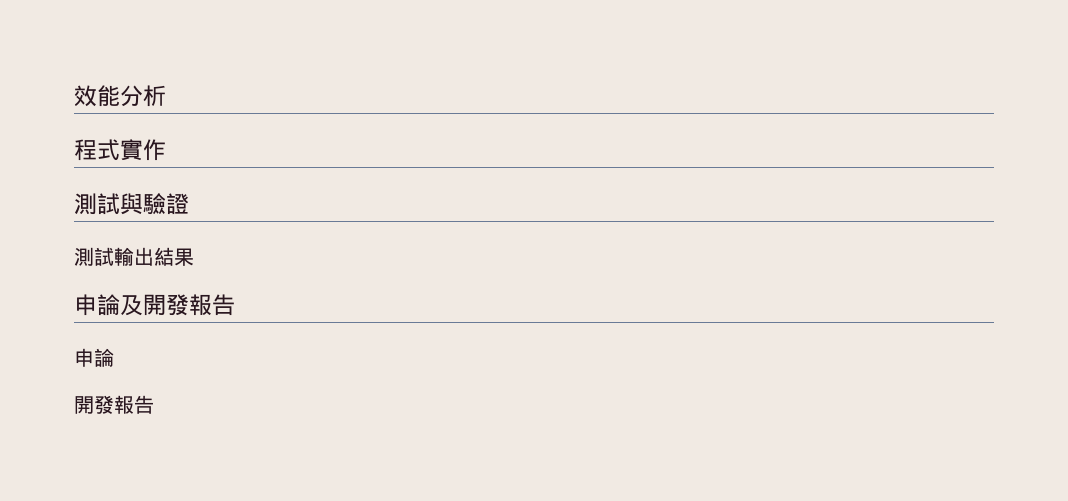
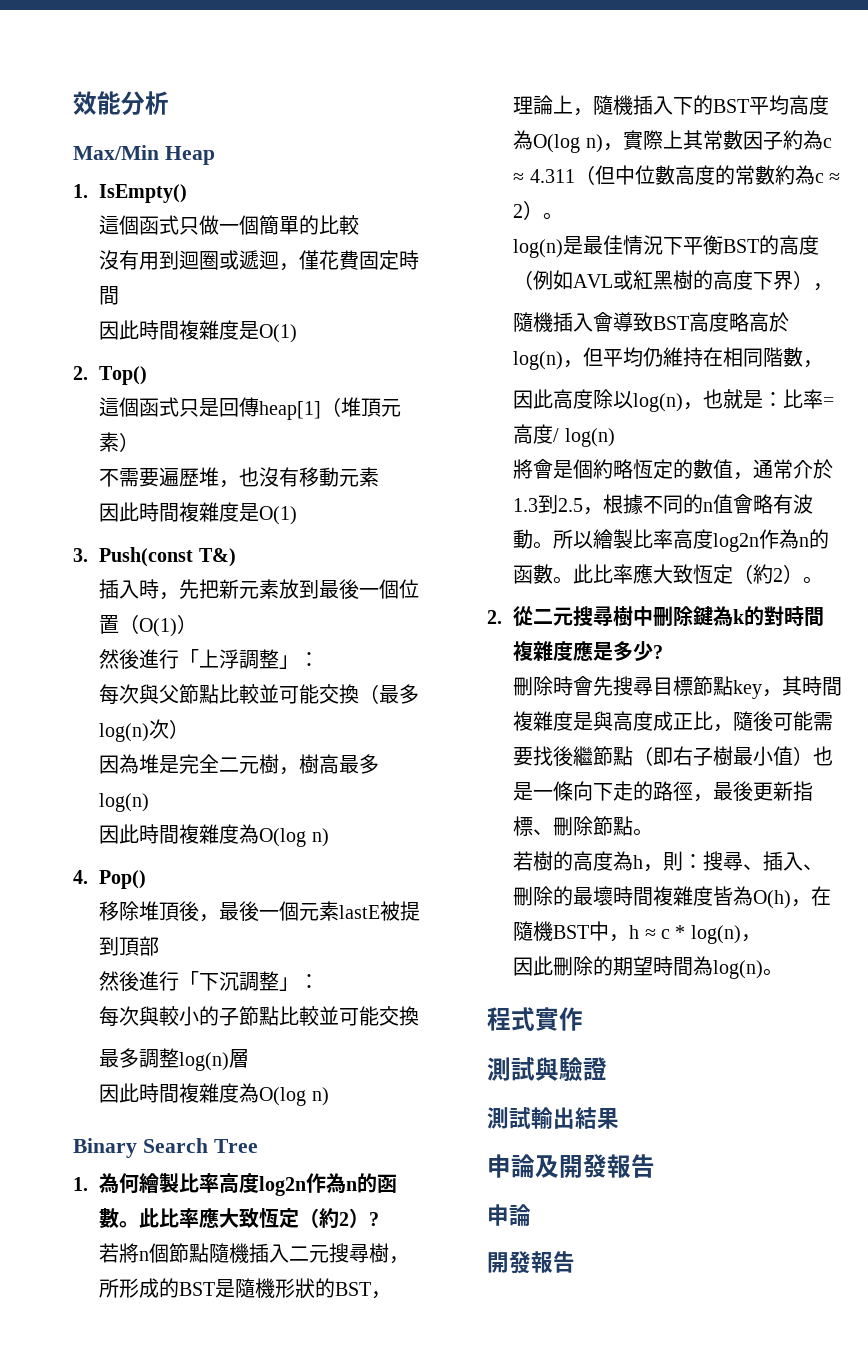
(166, 96) none -> [73,145,215,165] [73,184,188,203] [99,215,360,235] [99,250,420,271] [99,286,120,305] [99,320,298,343] [73,366,148,385] [99,397,402,420] [99,432,140,452] [99,467,380,488] [99,502,298,525] [73,547,236,567] [99,579,420,600] [99,614,198,637] [99,649,320,669] [99,684,420,705] [99,719,190,742] [99,754,380,775] [99,793,150,812] [99,824,329,847] [73,870,147,889] [99,901,421,922] [99,936,160,956] [99,971,320,991] [99,1006,420,1027] [99,1048,250,1071] [99,1083,329,1106] [73,1138,258,1158] [73,1173,398,1196] [99,1208,380,1229] [99,1243,410,1264] [99,1278,392,1299] [513,95,830,116] [513,130,832,153] [513,165,841,185] [513,200,564,220] [513,235,820,258] [513,270,834,291] [513,312,790,332] [513,347,824,370] [513,389,835,412] [513,424,615,447] [513,459,834,480] [513,494,814,515] [513,529,830,552] [513,564,824,584] [487,606,825,627] [513,641,664,661] [513,676,843,699] [513,711,834,732] [513,746,834,766] [513,781,814,802] [513,816,654,836] [513,851,824,872] [513,886,832,909] [513,921,761,944] [513,956,784,979] // Max/Min Heap // 1. IsEmpty() // 這個函式只做一個簡單的比較 // 沒有用到迴圈或遞迴，僅花費固定時間 // 因此時間複雜度是O(1) // 2. Top() // 這個函式只是回傳heap[1]（堆頂元素） // 不需要遍歷堆，也沒有移動元素 // 因此時間複雜度是O(1) // 3. Push(const T&) // 插入時，先把新元素放到最後一個位置（O(1)） // 然後進行「上浮調整」： // 每次與父節點比較並可能交換（最多log(n)次） // 因為堆是完全二元樹，樹高最多log(n) // 因此時間複雜度為O(log n) // 4. Pop() // 移除堆頂後，最後一個元素lastE被提到頂部 // 然後進行「下沉調整」： // 每次與較小的子節點比較並可能交換 // 最多調整log(n)層 // 因此時間複雜度為O(log n) // Binary Search Tree // 1.為何繪製比率高度log2n作為n的函數。此比率應大致恆定（約2）? // 若將n個節點隨機插入二元搜尋樹，所形成的BST是隨機形狀的BST， // 理論上，隨機插入下的BST平均高度為O(log n)，實際上其常數因子約為c ≈ 4.311（但中位數高度的常數約為c ≈ 2）。 // log(n)是最佳情況下平衡BST的高度（例如AVL或紅黑樹的高度下界）， // 隨機插入會導致BST高度略高於log(n)，但平均仍維持在相同階數， // 因此高度除以log(n)，也就是：比率=高度/ log(n) // 將會是個約略恆定的數值，通常介於1.3到2.5，根據不同的n值會略有波動。所以繪製比率高度log2n作為n的函數。此比率應大致恆定（約2）。 // 2.從二元搜尋樹中刪除鍵為k的對時間複雜度應是多少? // 刪除時會先搜尋目標節點key，其時間複雜度是與高度成正比，隨後可能需要找後繼節點（即右子樹最小值）也是一條向下走的路徑，最後更新指標、刪除節點。 // 若樹的高度為h，則：搜尋、插入、刪除的最壞時間複雜度皆為O(h)，在隨機BST中，h ≈ c * log(n)， // 因此刪除的期望時間為log(n)。

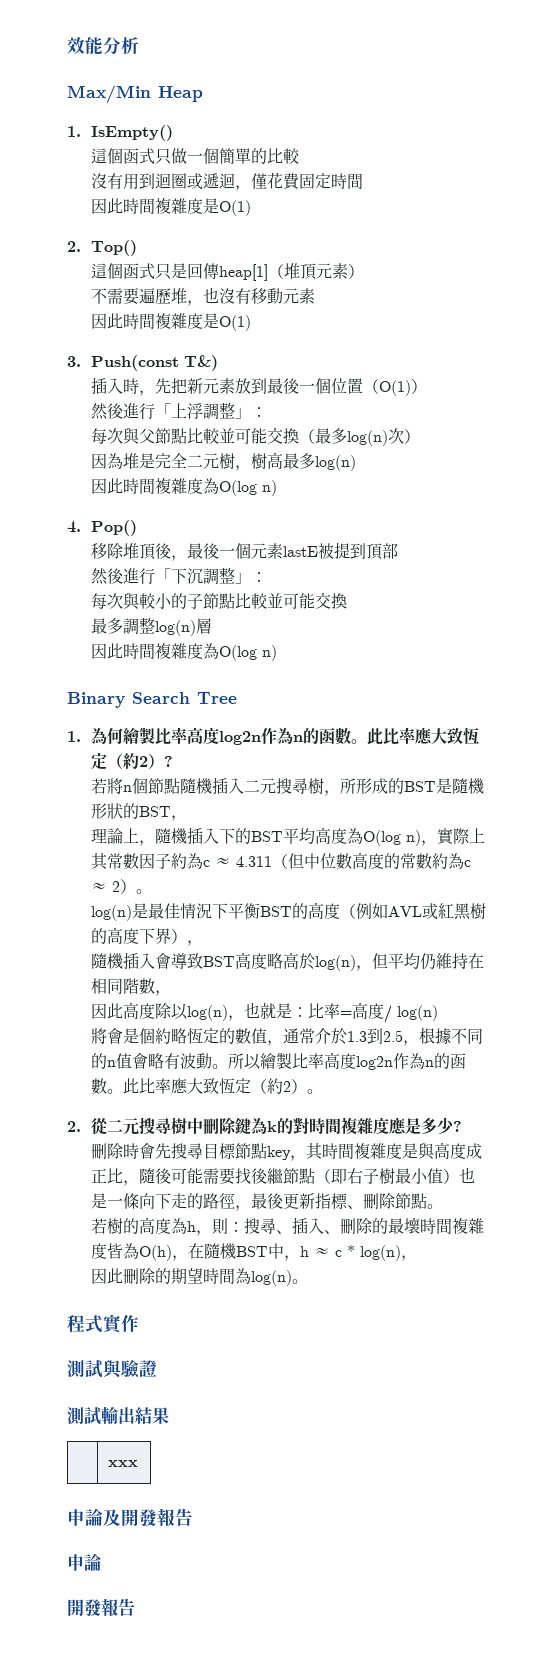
(619, 1118) none -> [108,1460,139,1467] // | xxx

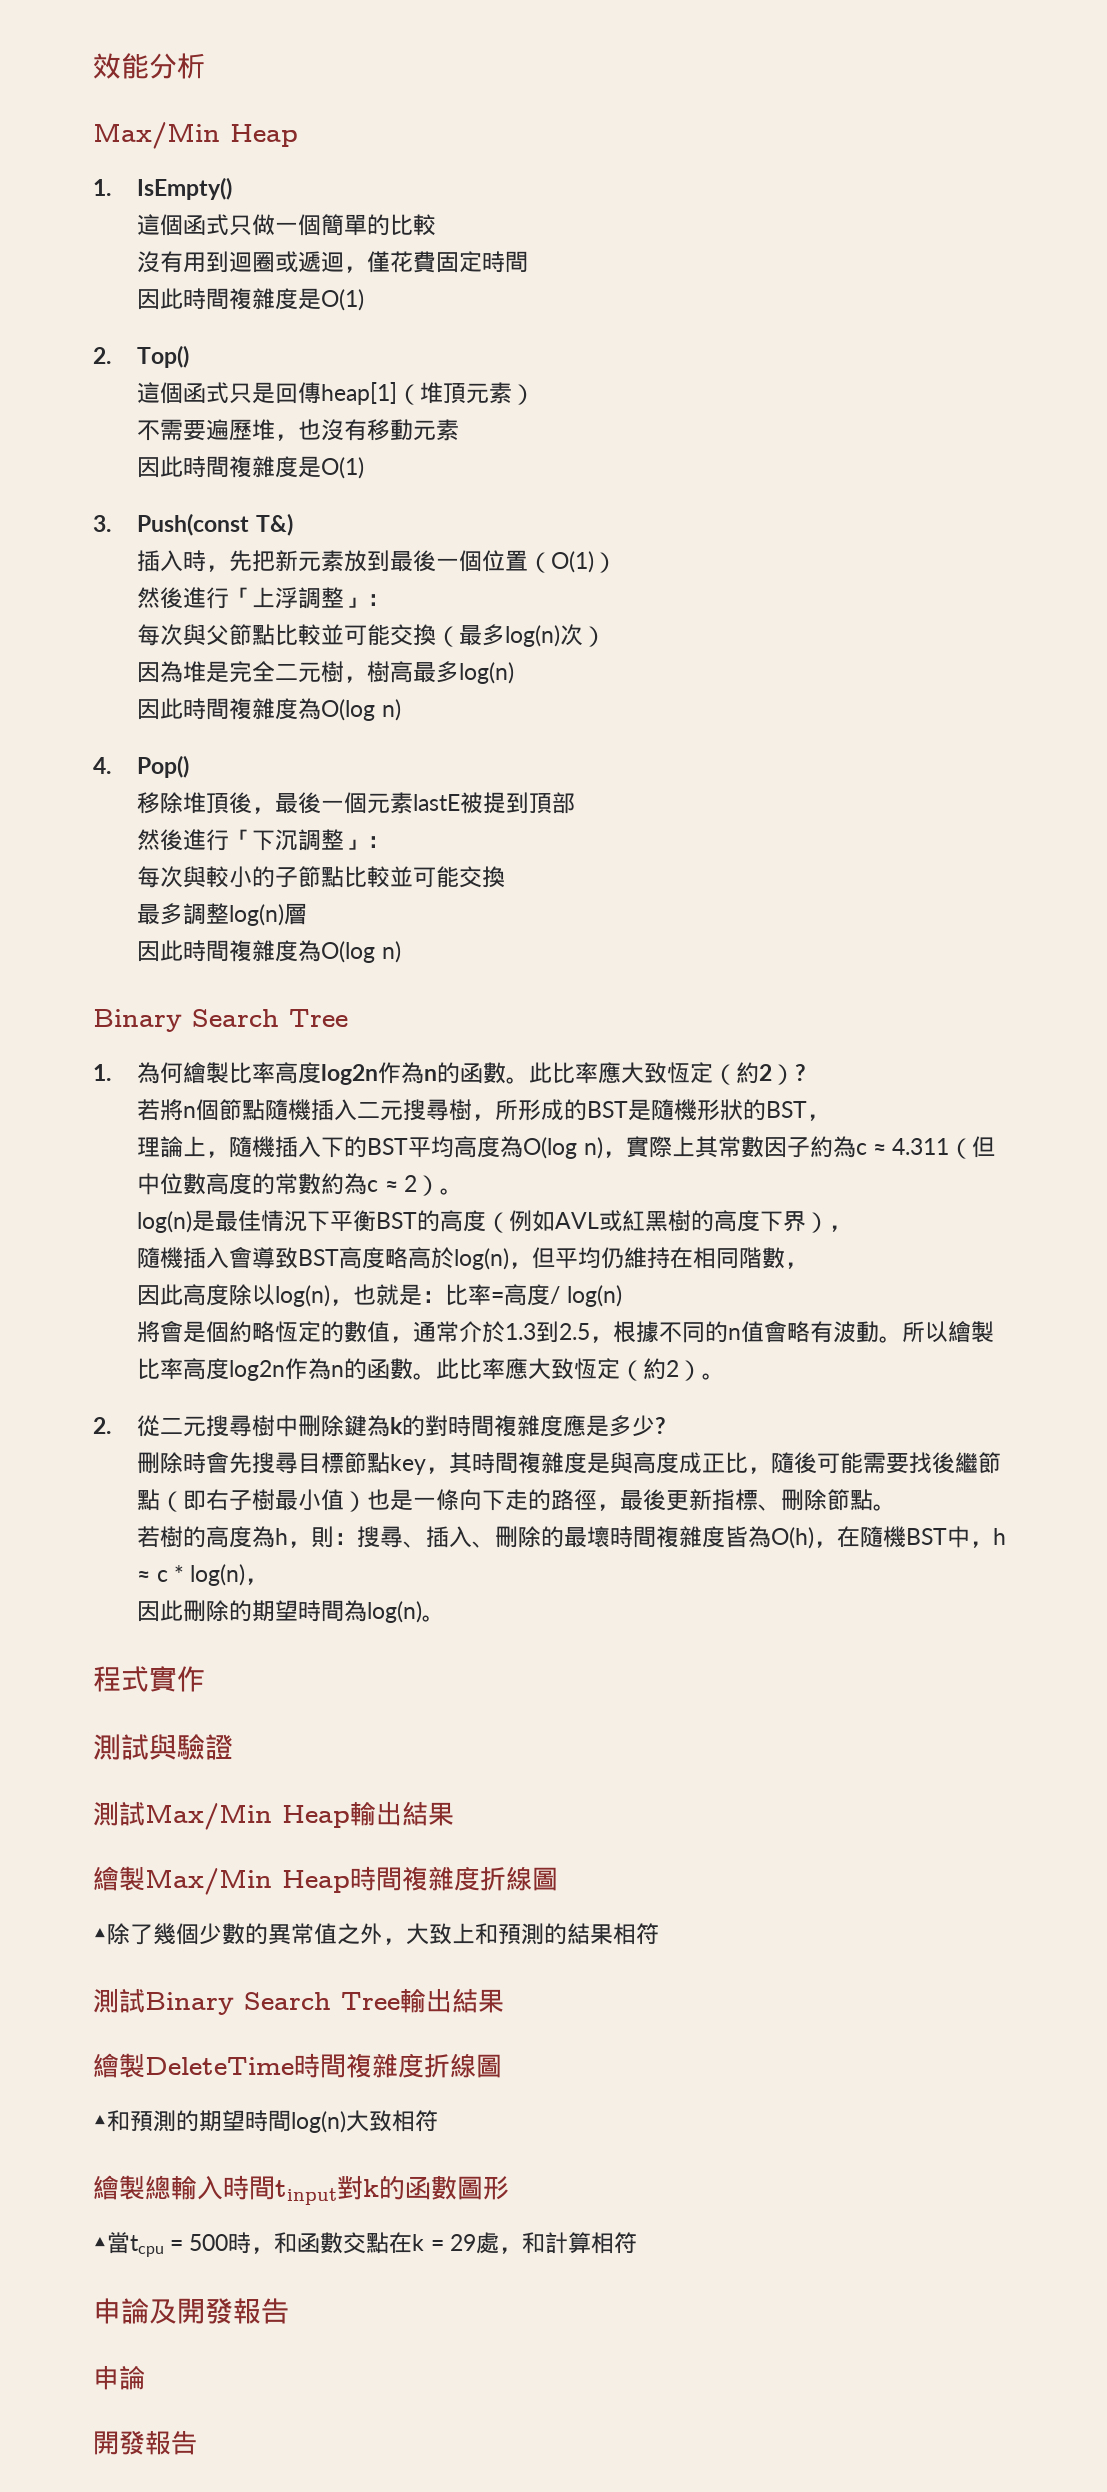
[101,1406,169,1424] [108,1460,139,1467] 輸出結果 // | xxx -> [145,1801,454,1830] [93,1866,558,1895] [93,1923,659,1945] [93,1988,504,2015] [93,2053,502,2078] [93,2110,438,2133] [93,2175,509,2205] [93,2232,637,2257] Max/Min Heap輸出結果 // 繪製Max/Min Heap時間複雜度折線圖 // ▲除了幾個少數的異常值之外，大致上和預測的結果相符 // 測試Binary Search Tree輸出結果 // 繪製DeleteTime時間複雜度折線圖 // ▲和預測的期望時間log(n)大致相符 // 繪製總輸入時間tinput對k的函數圖形 // ▲當tcpu = 500時，和函數交點在k = 29處，和計算相符

